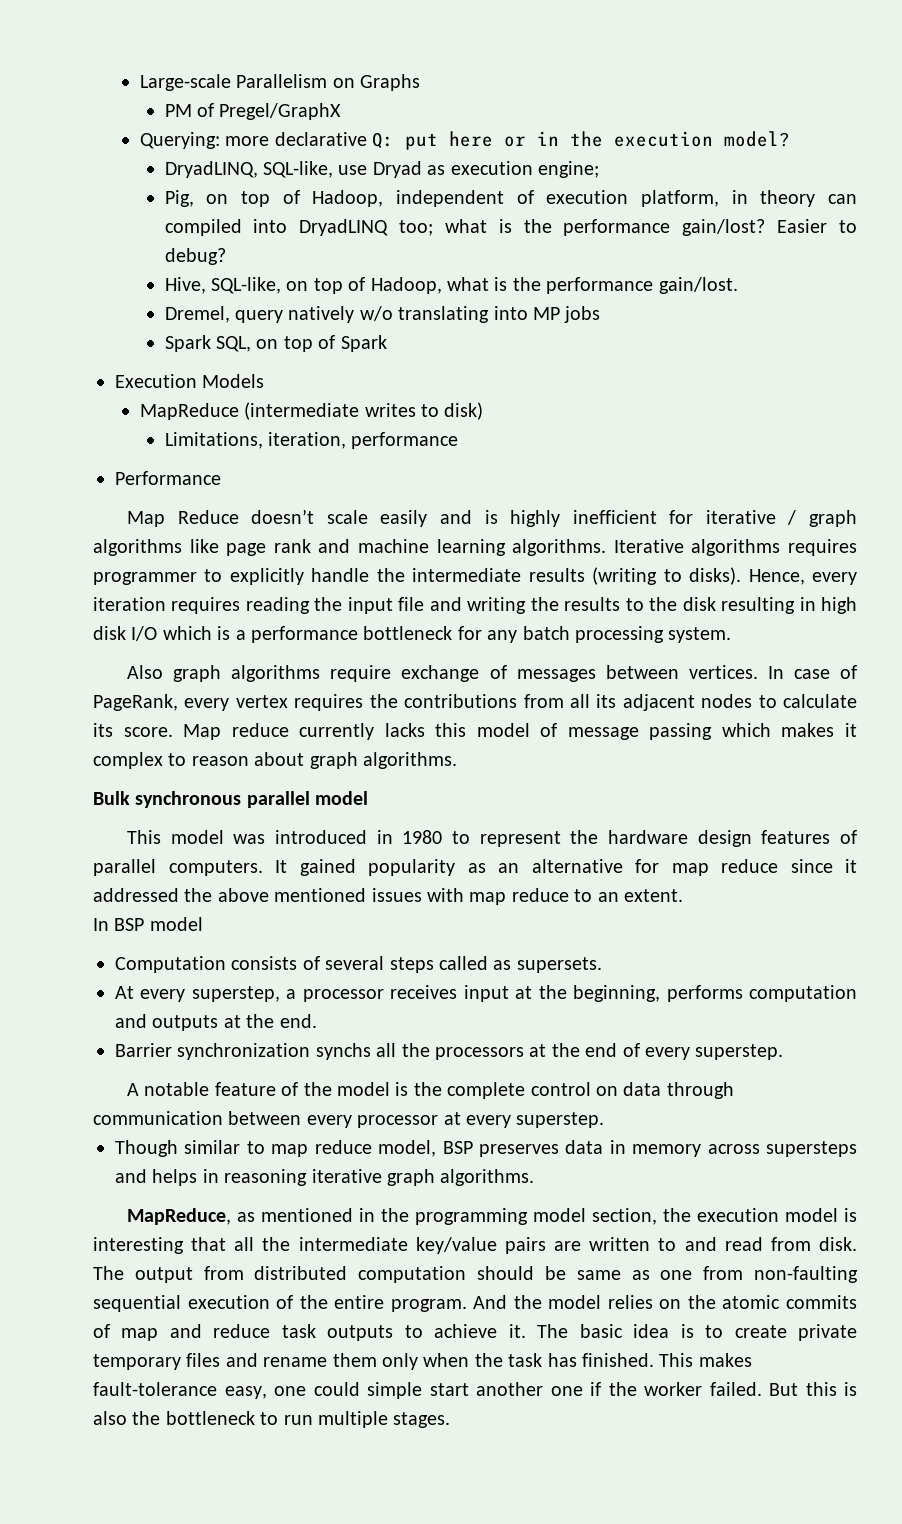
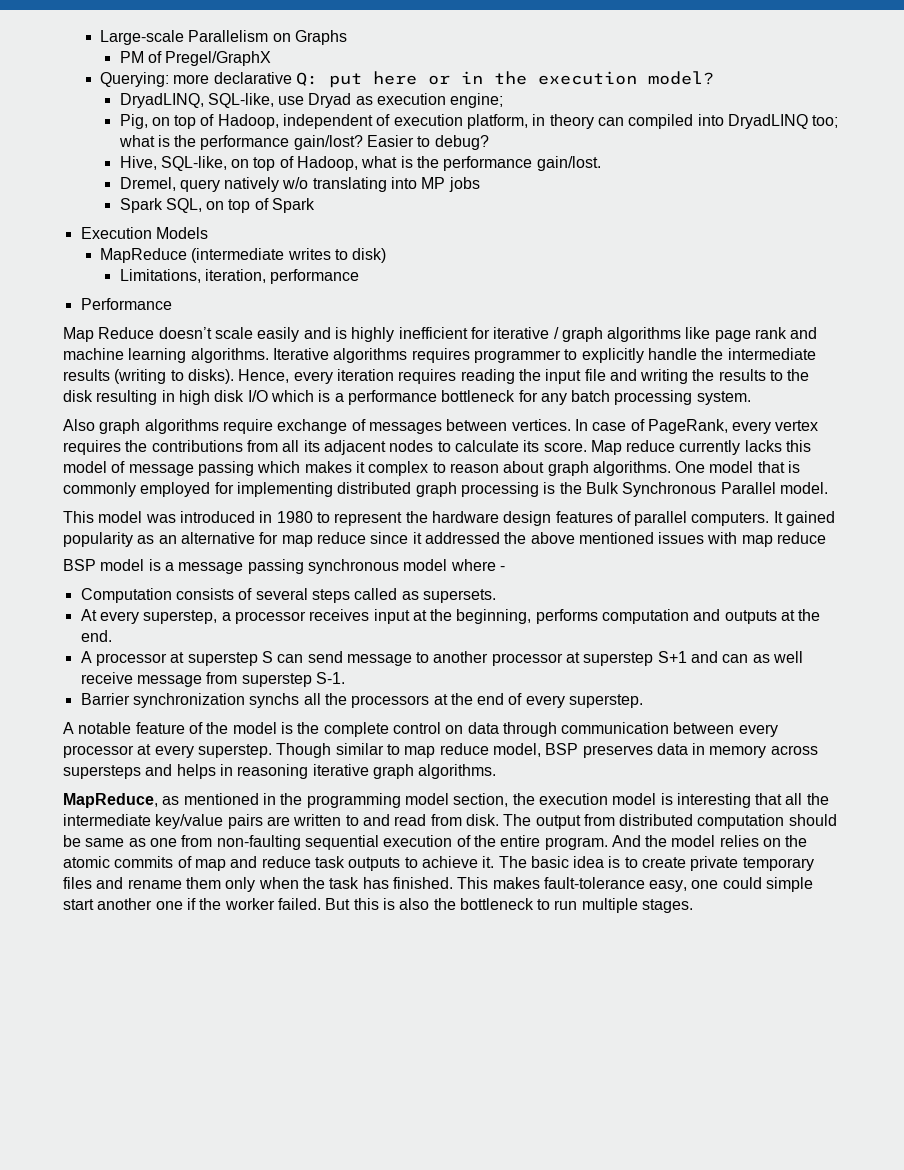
[93,791,369,808] // Bulk synchronous parallel model -> [675,461,801,473] [63,482,828,497] One model that is commonly employed for implementing distributed graph processing is the Bulk Synchronous Parallel model.
[574,889,683,902] [93,917,203,931] to an extent. // In BSP model -> [63,559,505,574] // BSP model is a message passing synchronous model where -
(317, 1021) none -> [80,651,804,666] [80,672,345,687] // A processor at superstep S can send message to another processor at superstep S+1 and can as well receive message from superstep S-1.
(605, 1120) // -> (272, 751) none

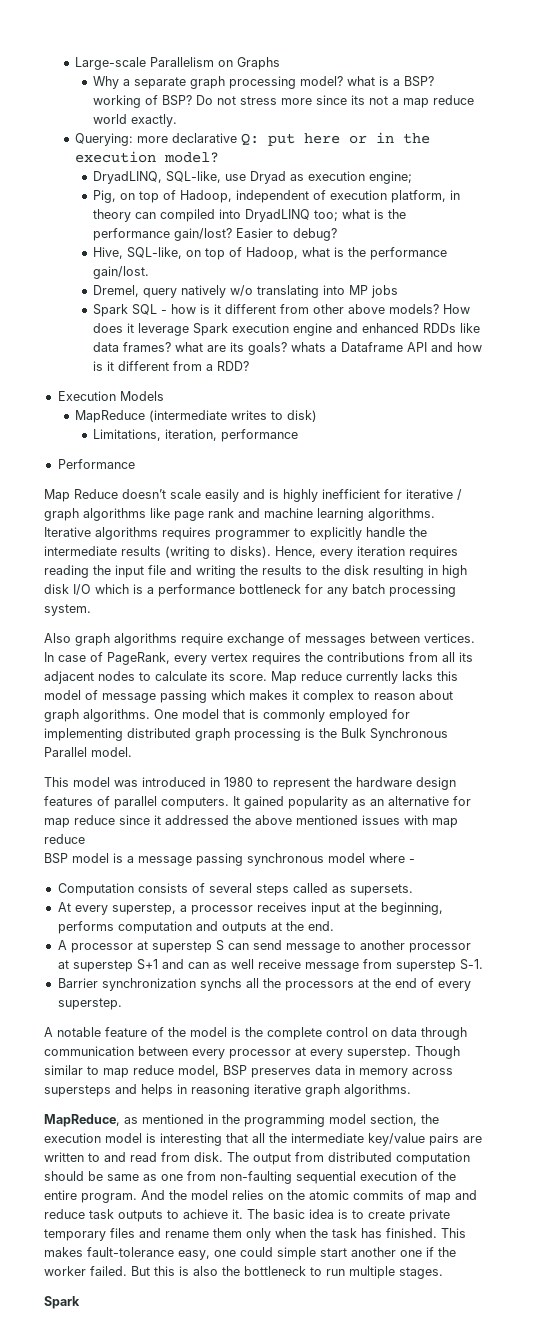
[119,51,272,66] PM of Pregel/GraphX -> [92,76,434,89] [92,95,474,108] [92,114,177,127] Why a separate graph processing model? what is a BSP? working of BSP? Do not stress more since its not a map reduce world exactly.
[165,198,316,213] SQL, on top of Spark -> [131,304,470,315] [92,323,480,336] [92,342,482,355] [92,361,249,371] SQL - how is it different from other above models? How does it leverage Spark execution engine and enhanced RDDs like data frames? what are its goals? whats a Dataframe API and how is it different from a RDD?
(694, 906) none -> [44,1296,80,1309] // Spark

